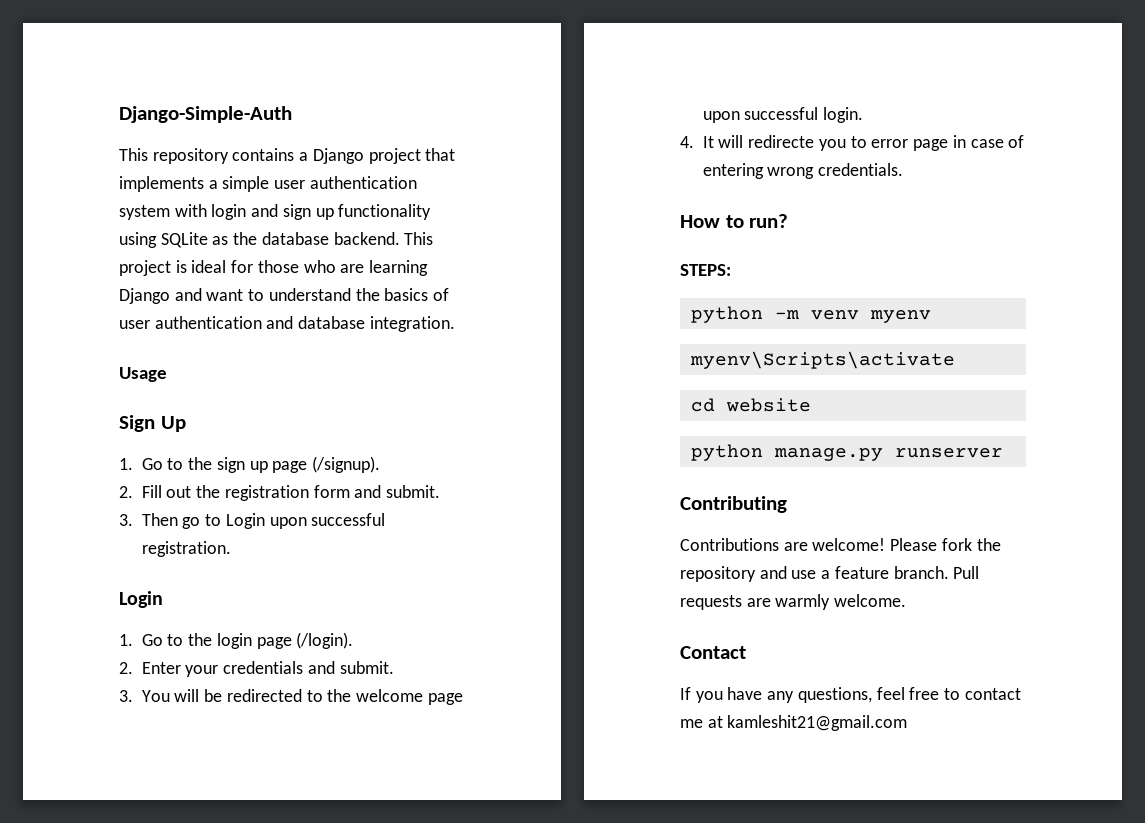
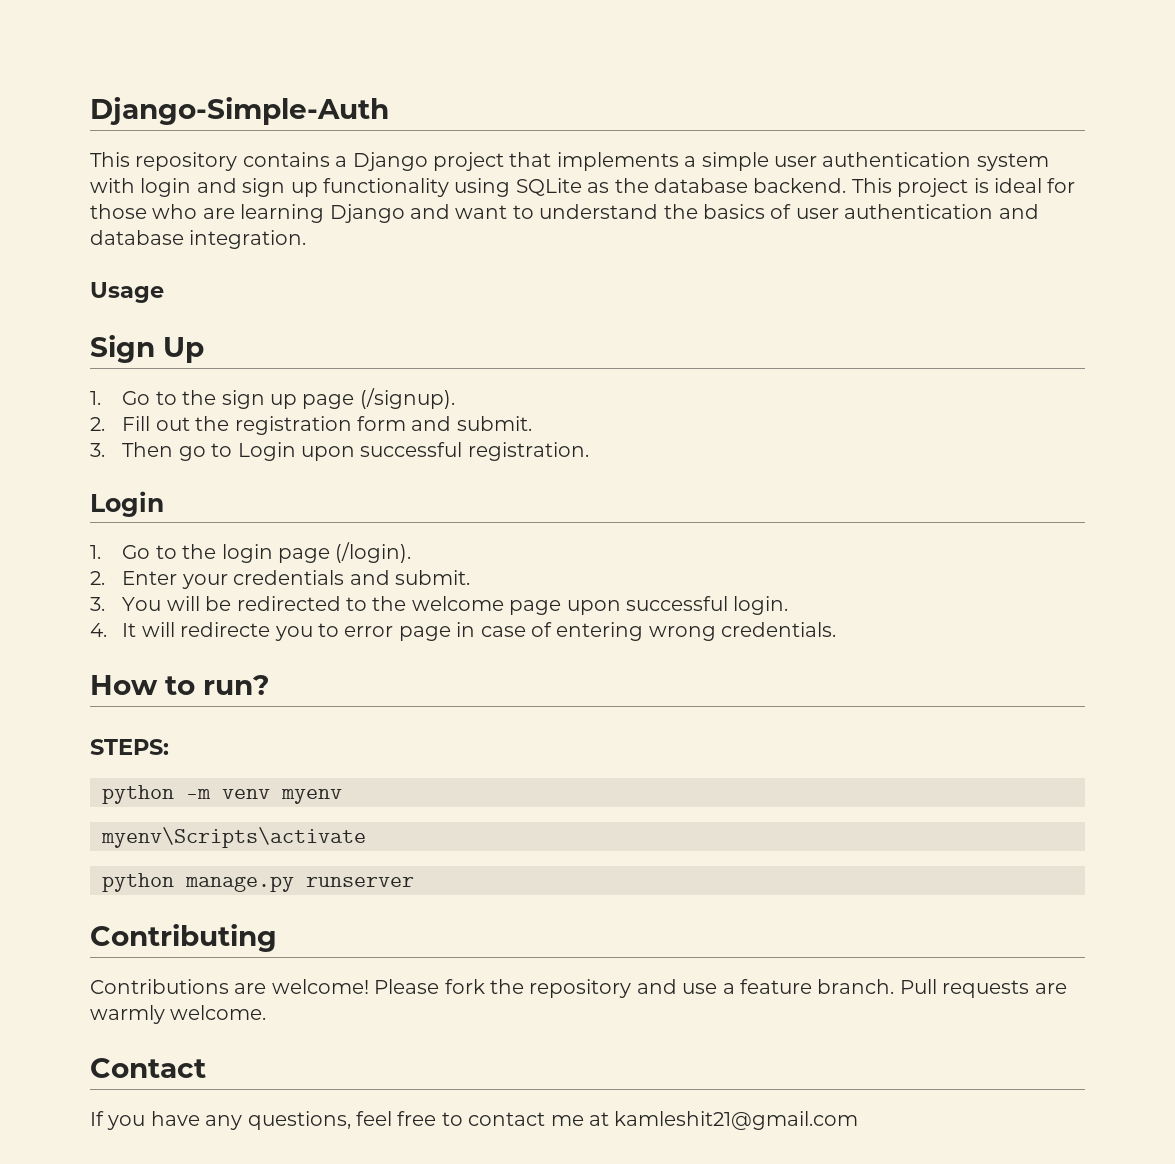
[690,398,811,412] // cd website -> (366, 837) none

